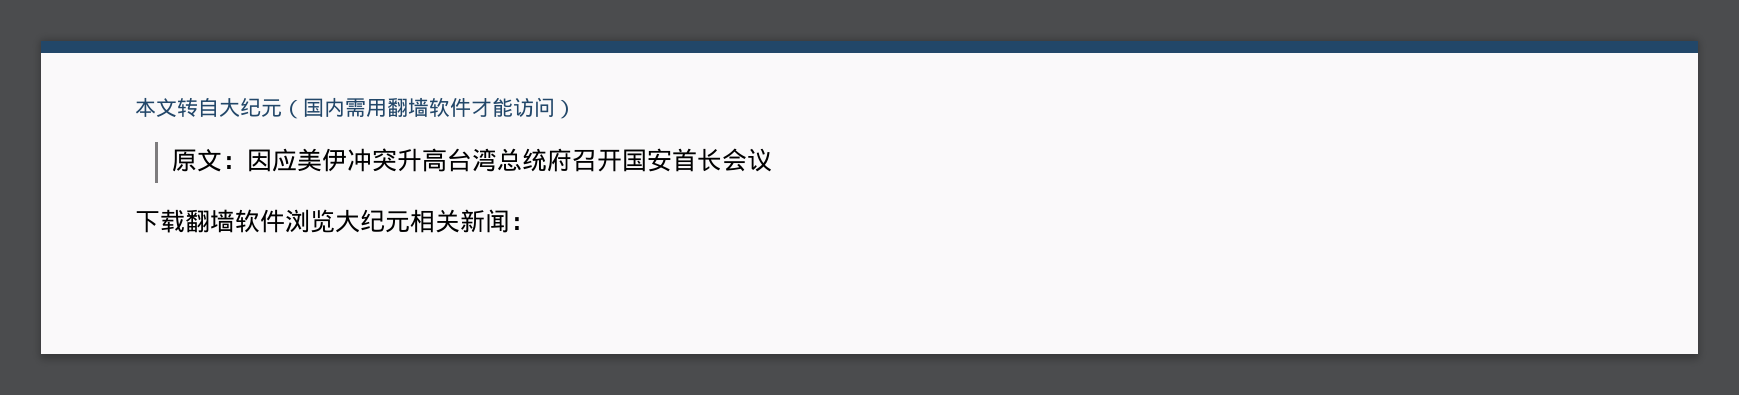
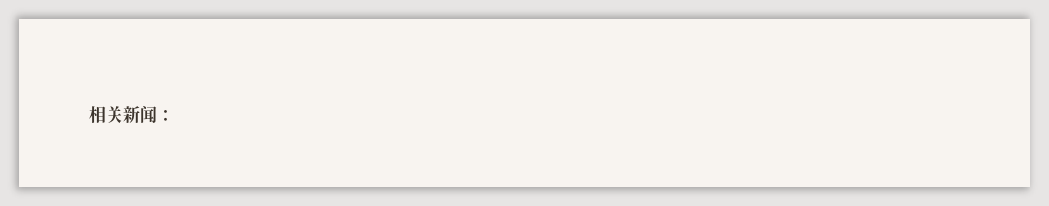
[135,97,576,119] [171,148,772,172] [135,209,410,233] 本文转自大纪元（国内需用翻墙软件才能访问） // 原文：因应美伊冲突升高台湾总统府召开国安首长会议 // 下载翻墙软件浏览大纪元 -> (89, 114) none

